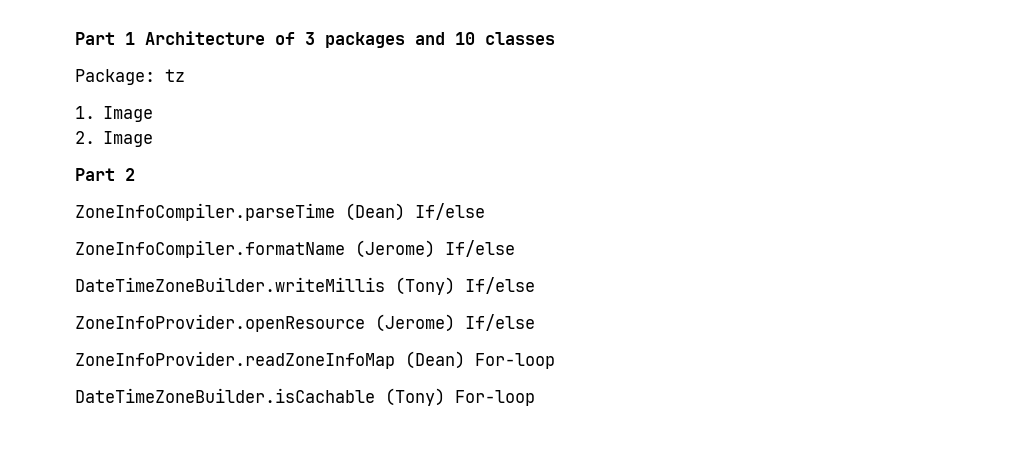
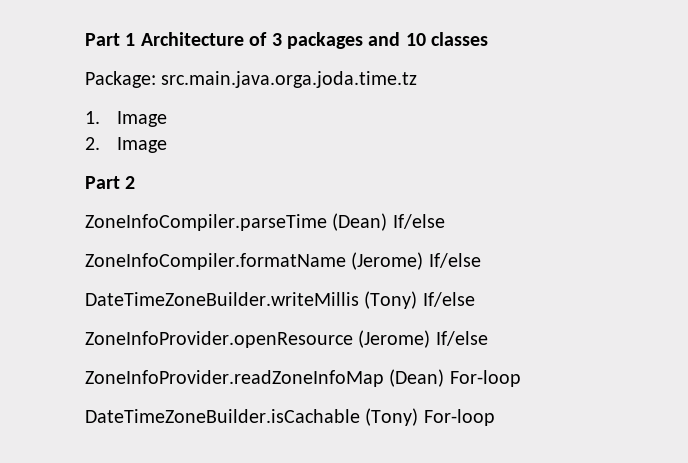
[165,69,185,82] tz -> [161,71,418,88] src.main.java.orga.joda.time.tz

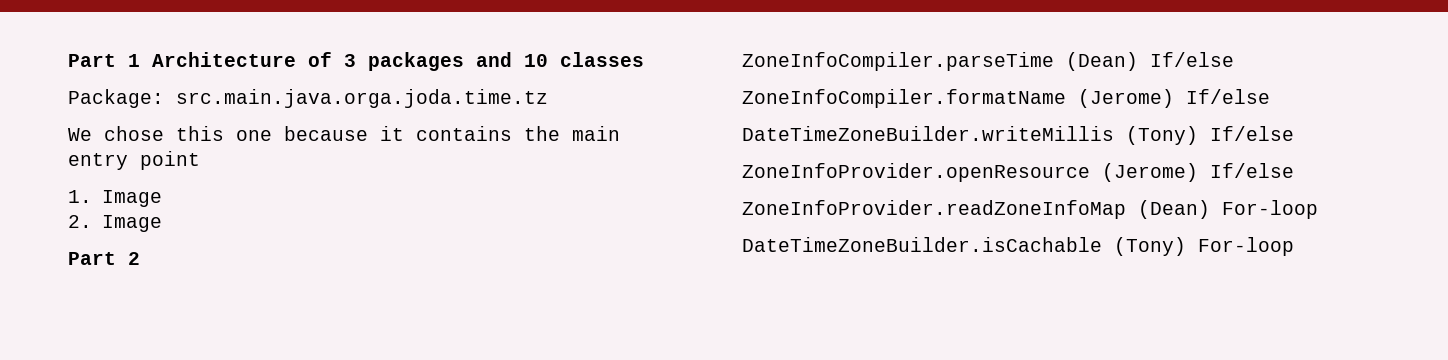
(418, 79) none -> [68,126,620,141] [68,151,200,170] // We chose this one because it contains the main entry point

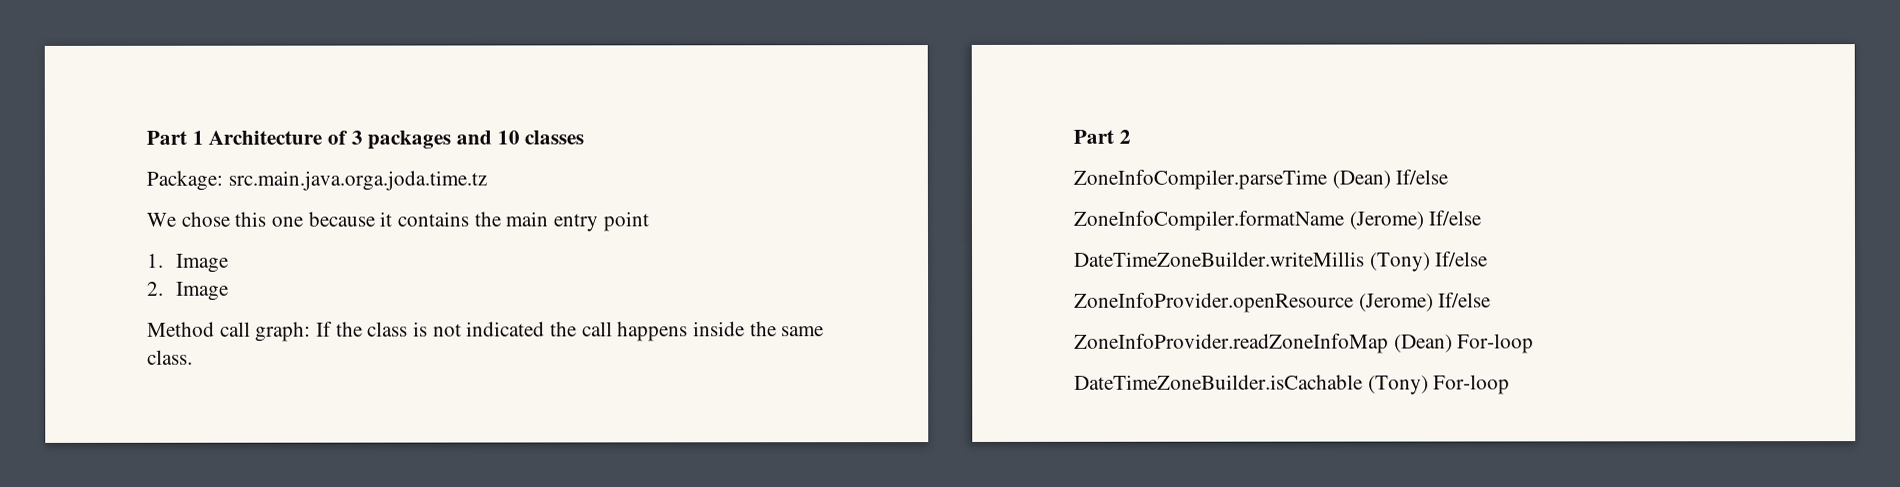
(162, 223) none -> [147,321,825,342] [147,349,193,365] // Method call graph: If the class is not indicated the call happens inside the same class.

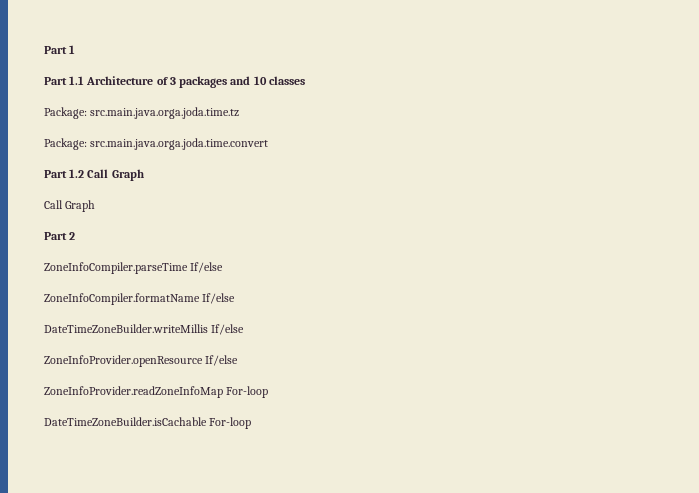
(204, 137) none -> [44,76,85,85] // Part 1.1
[146,211,649,232] [147,253,230,273] [147,281,230,301] [147,321,825,342] [147,349,193,365] We chose this one because it contains the main entry point // 1. Image // 2. Image // Method call graph: If the class is not indicated the call happens inside the same class. -> [44,138,269,150] [44,169,144,181] [44,200,96,212] Package: src.main.java.orga.joda.time.convert // Part 1.2 Call Graph // Call Graph
[1331,170,1391,189] (Dean) -> (188, 268) none
[1348,211,1424,230] (Jerome) -> (200, 299) none
[1369,252,1431,272] (Tony) -> (208, 328) none
[1358,293,1434,312] (Jerome) -> (203, 361) none
[1393,334,1453,353] (Dean) -> (223, 392) none
[1367,375,1429,395] (Tony) -> (207, 421) none

